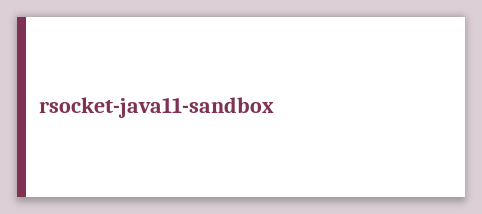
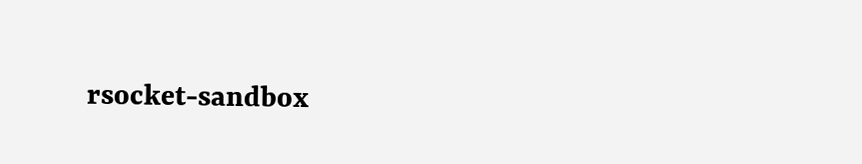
[39,97,274,118] rsocket-java11-sandbox -> [86,82,309,108] rsocket-sandbox

